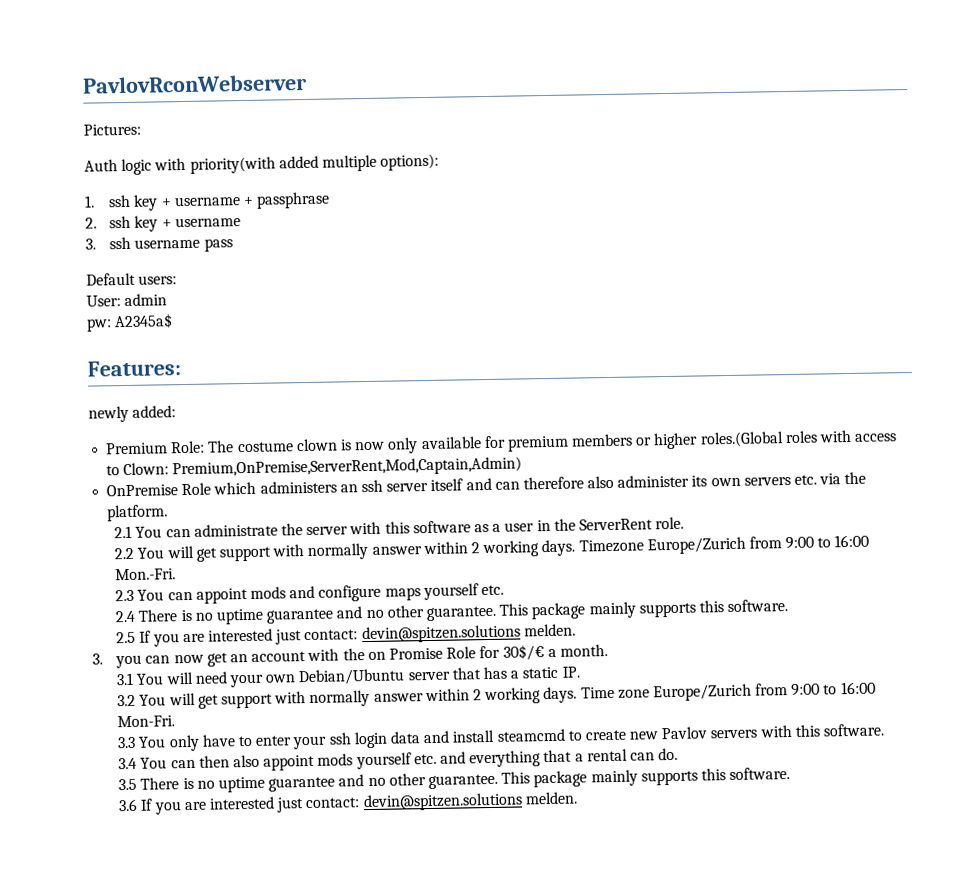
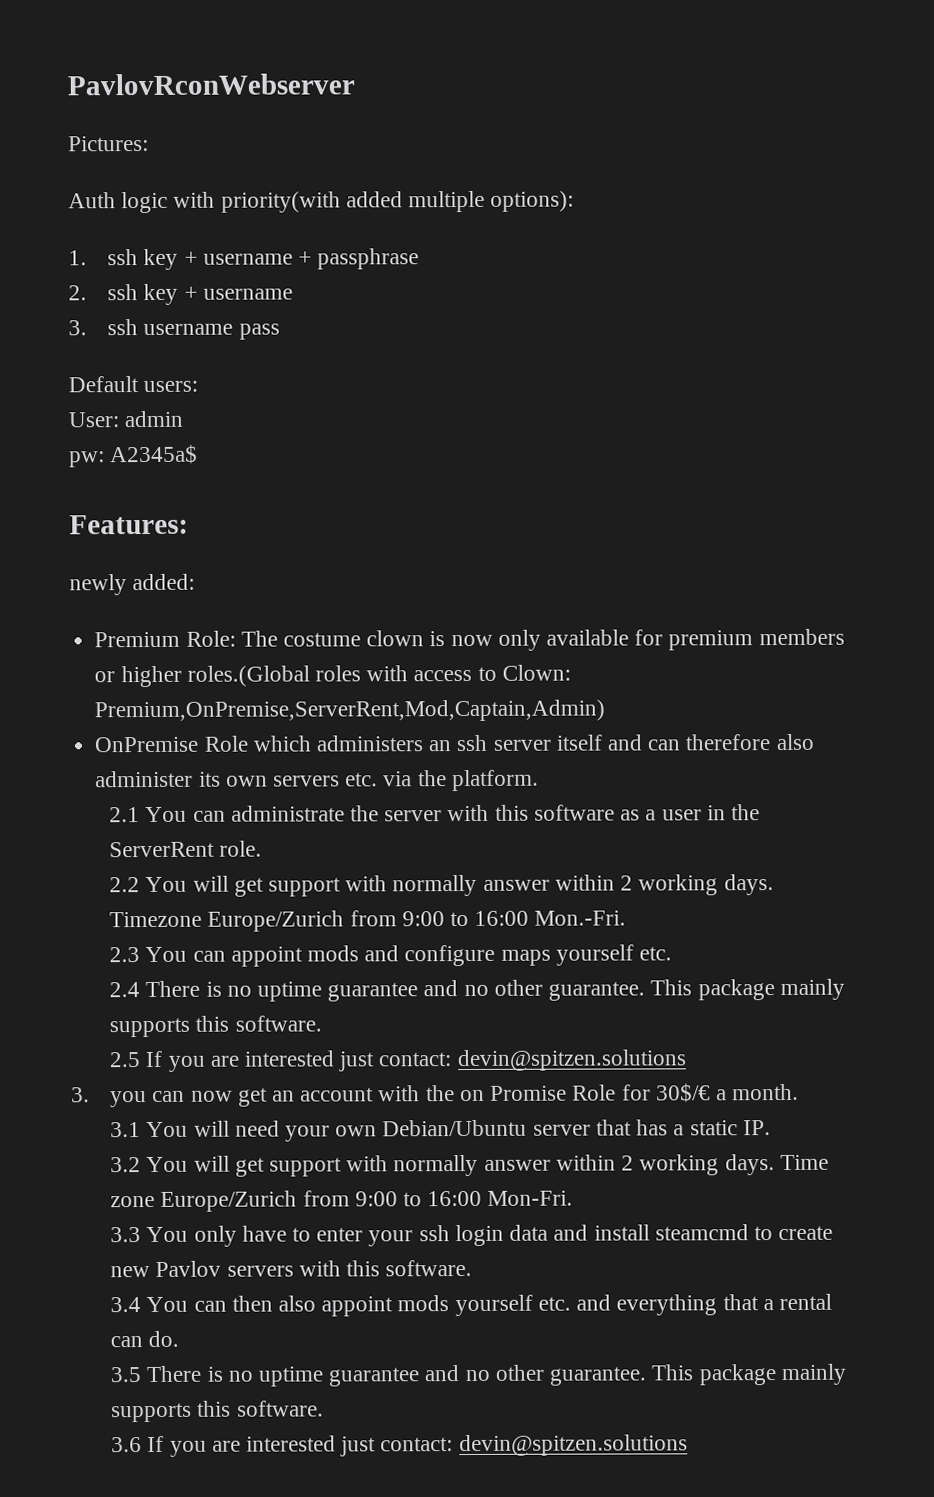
[523,623,576,637] melden. -> (687, 1060) none
[524,791,578,805] melden. -> (688, 1445) none

